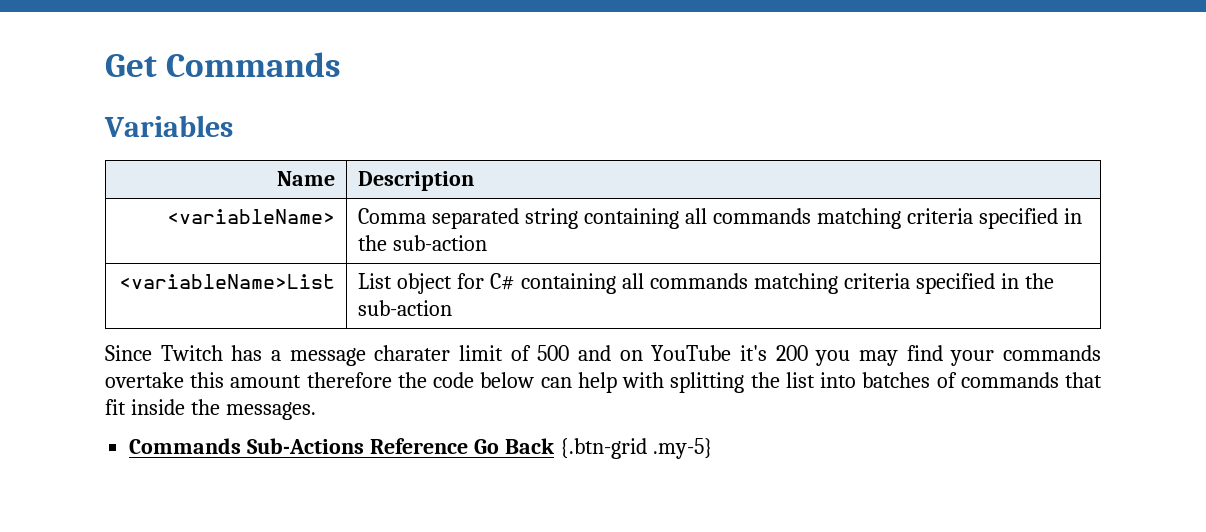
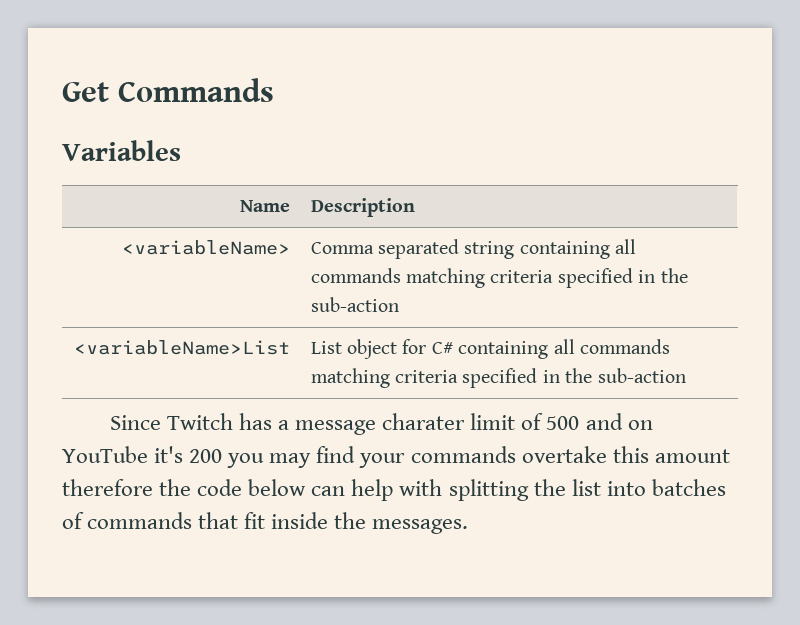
[129,438,713,459] // Commands Sub-Actions Reference Go Back {.btn-grid .my-5} -> (469, 526) none

